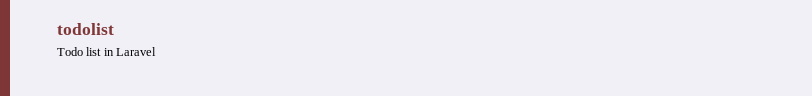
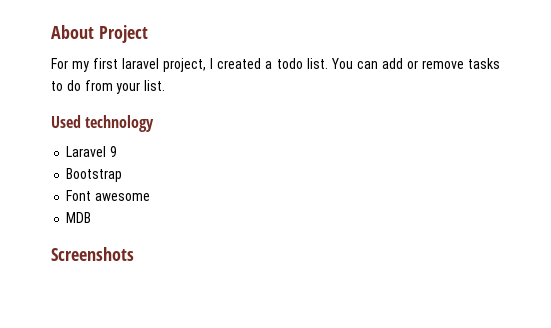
[57,23,114,35] [57,47,157,56] todolist // Todo list in Laravel -> [51,25,148,43] [51,58,500,72] [51,80,166,94] [51,115,155,132] [66,146,118,157] [66,168,123,182] [66,190,151,201] [66,212,92,223] [51,247,134,261] About Project // For my first laravel project, I created a todo list. You can add or remove tasks to do from your list. // Used technology // Laravel 9 // Bootstrap // Font awesome // MDB // Screenshots

